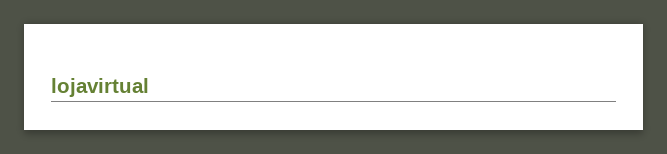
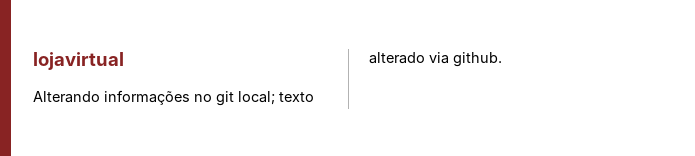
(149, 87) none -> [33,90,314,106] [369,52,502,67] // Alterando informações no git local; texto alterado via github.

